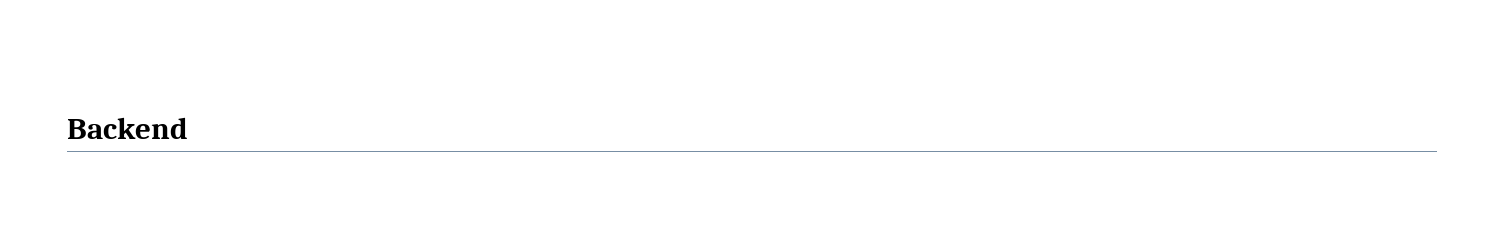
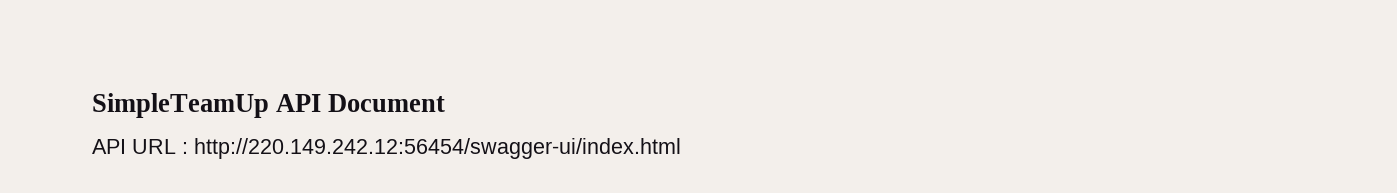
[67,117,188,139] Backend -> [92,93,446,118] [92,138,681,159] SimpleTeamUp API Document // API URL : http://220.149.242.12:56454/swagger-ui/index.html

